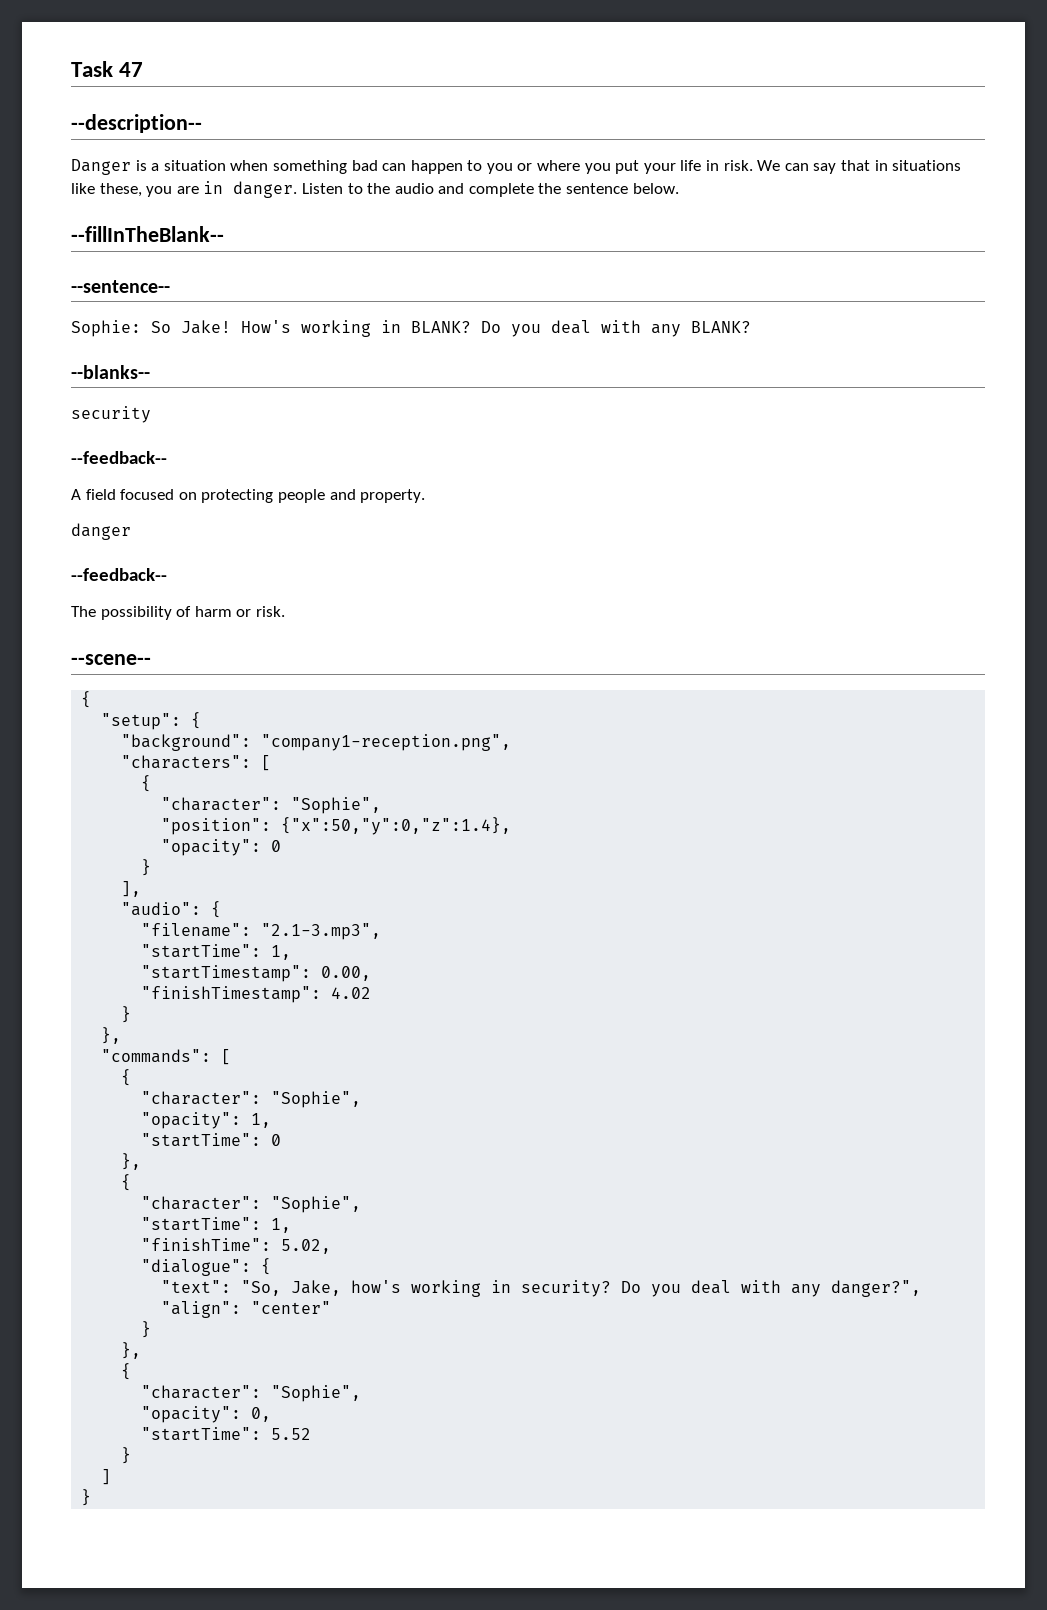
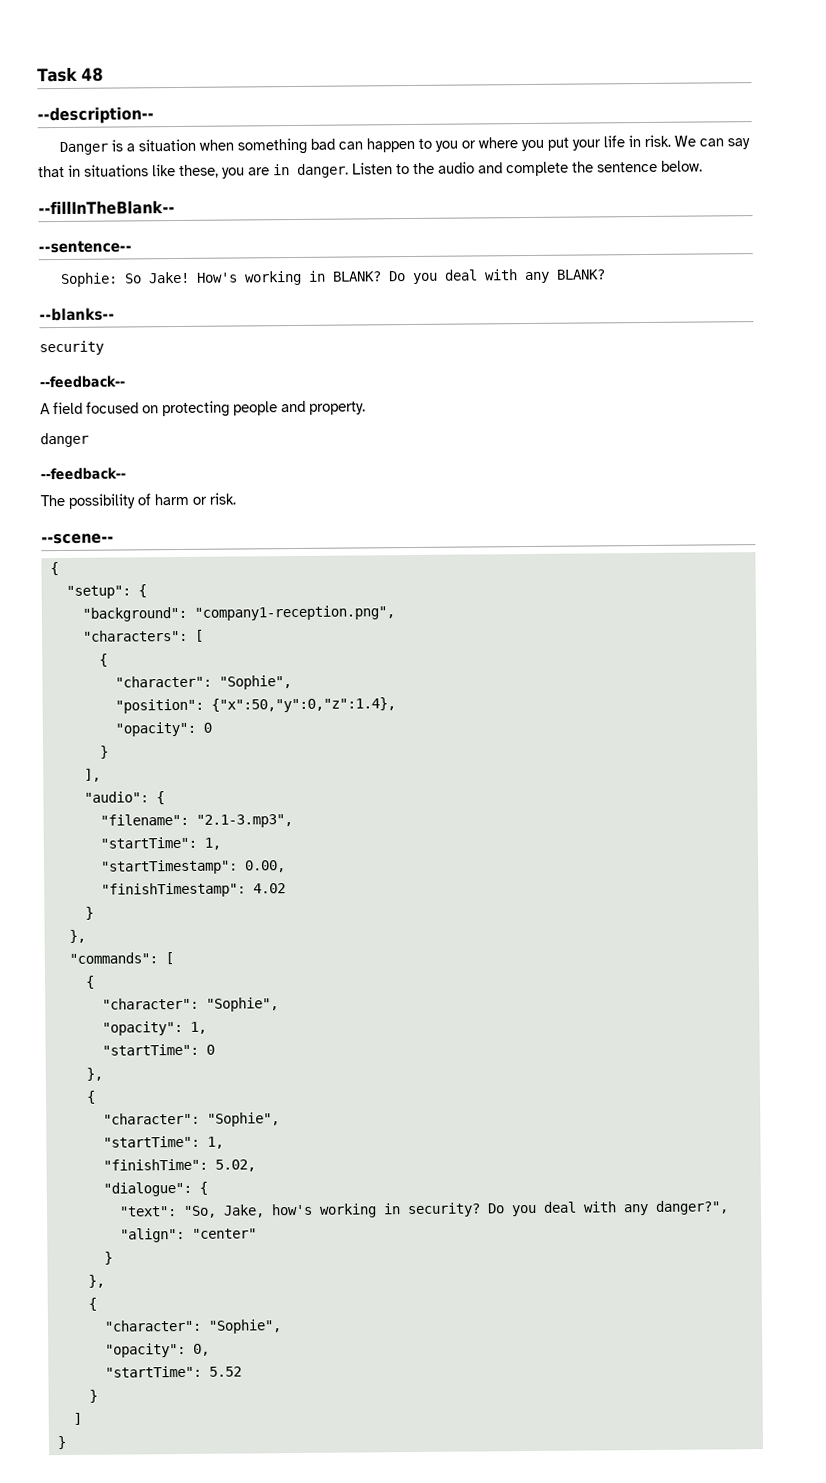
[119,62,144,77] 47 -> [80,67,104,82] 48

